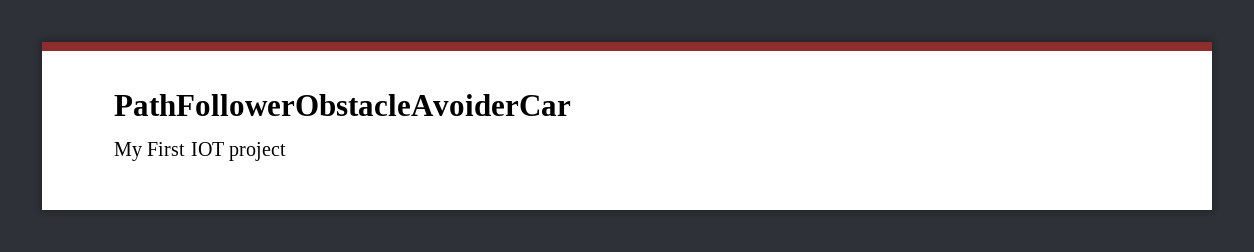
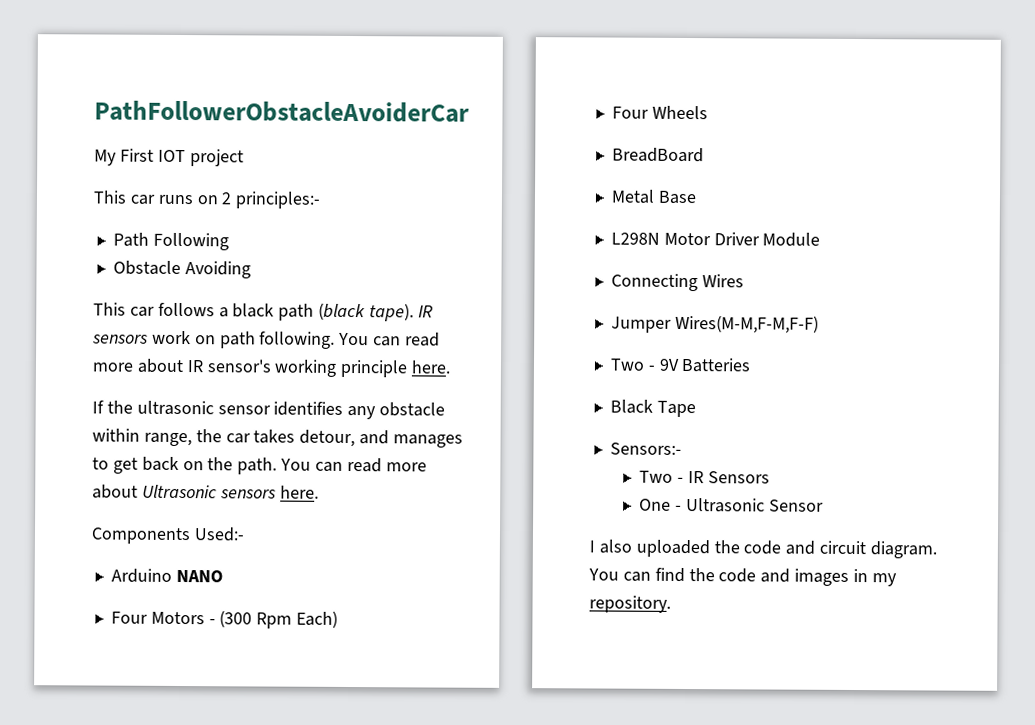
(287, 151) none -> [93,190,322,209] [112,232,229,251] [112,260,251,279] [93,302,433,322] [92,330,441,349] [92,358,452,378] [92,400,446,420] [92,428,464,448] [92,456,427,475] [92,484,319,499] [91,527,245,545] [110,568,223,583] [110,610,339,629] [611,105,708,120] [611,147,704,163] [610,189,697,205] [610,232,821,247] [610,273,744,292] [610,314,819,334] [609,357,752,373] [609,399,696,418] [609,442,682,455] [639,470,770,484] [639,498,824,513] [589,539,938,559] [588,567,897,587] [589,595,671,613] // This car runs on 2 principles:- // Path Following // Obstacle Avoiding // This car follows a black path (black tape). IR sensors work on path following. You can read more about IR sensor's working principle here. // If the ultrasonic sensor identifies any obstacle within range, the car takes detour, and manages to get back on the path. You can read more about Ultrasonic sensors here. // Components Used:- // Arduino NANO // Four Motors - (300 Rpm Each) // Four Wheels // BreadBoard // Metal Base // L298N Motor Driver Module // Connecting Wires // Jumper Wires(M-M,F-M,F-F) // Two - 9V Batteries // Black Tape // Sensors:- // Two - IR Sensors // One - Ultrasonic Sensor // I also uploaded the code and circuit diagram. You can find the code and images in my repository.

